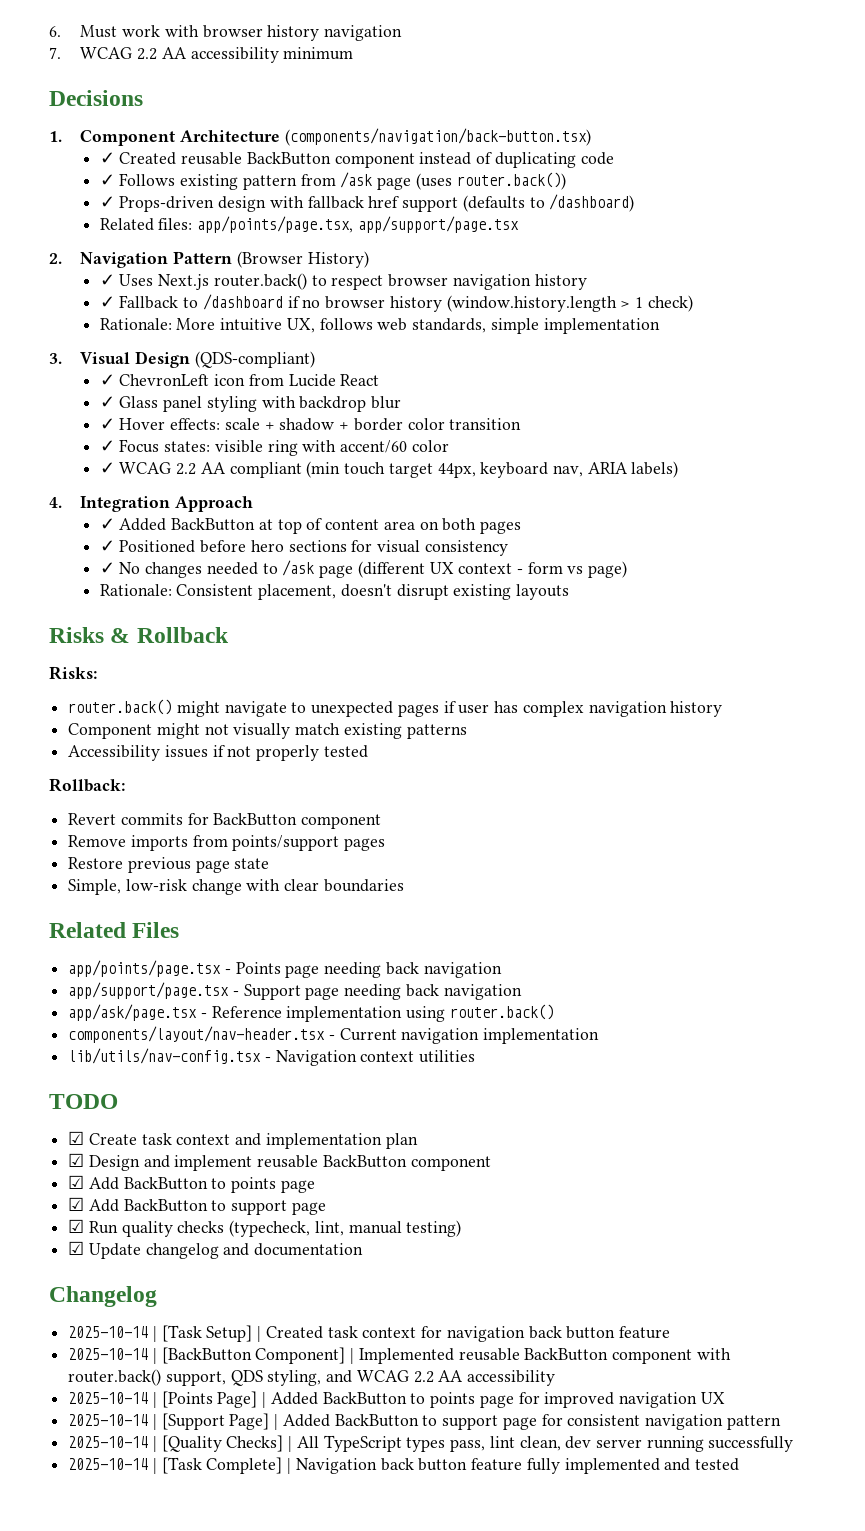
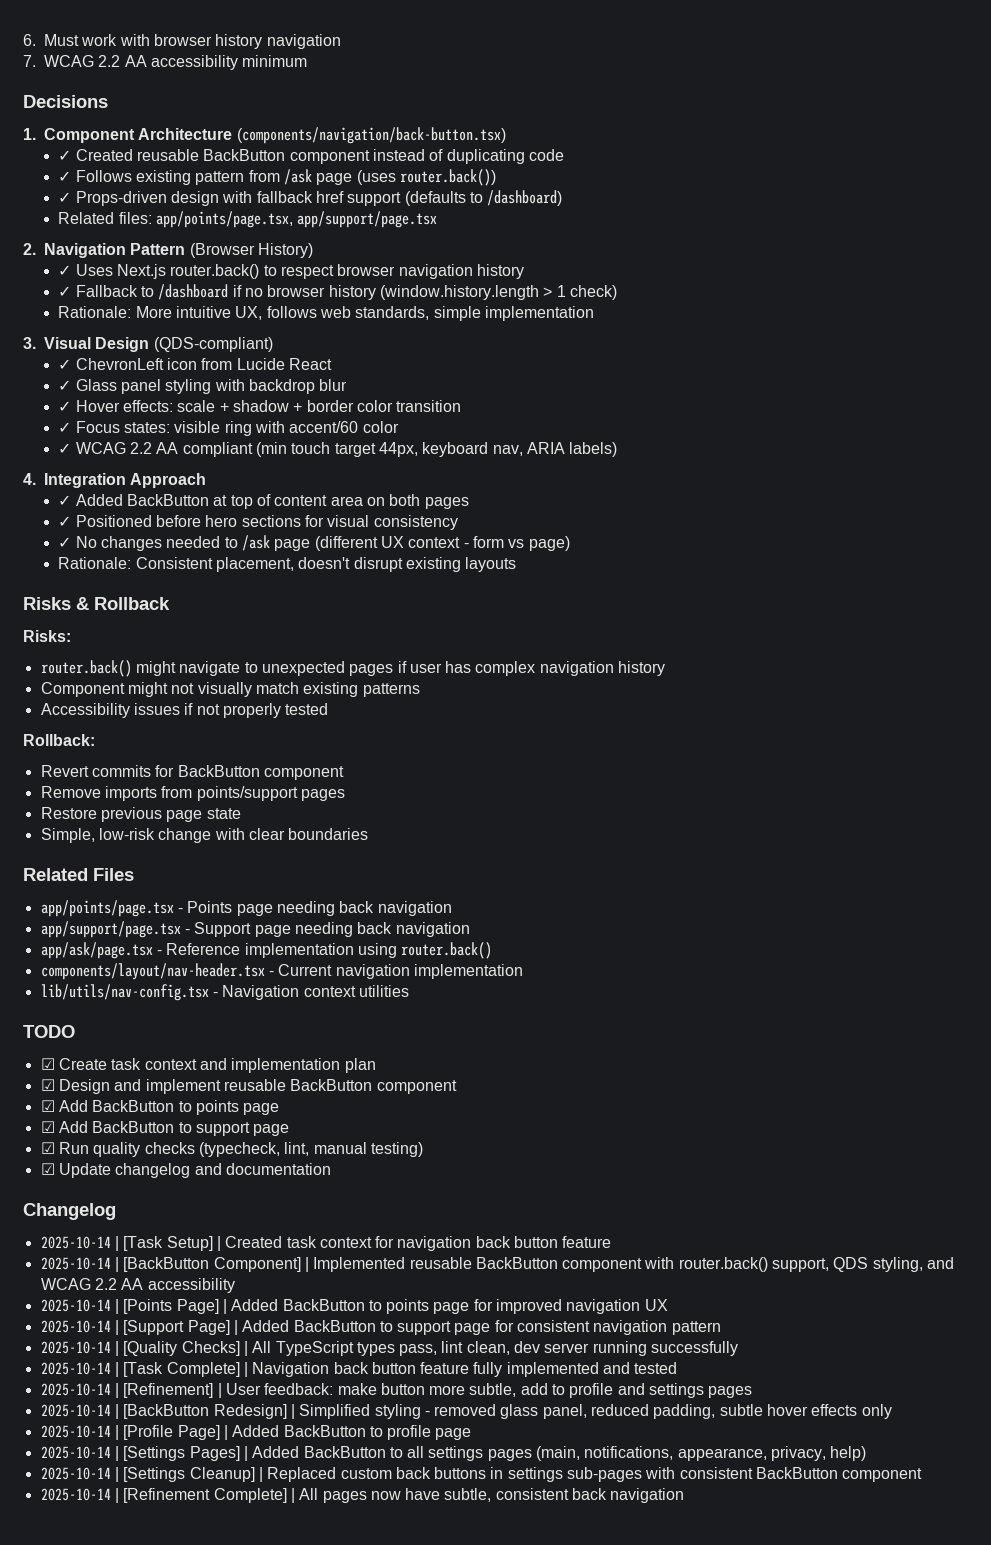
(739, 1464) none -> [40,1383,753,1398] [40,1404,892,1419] [40,1425,472,1440] [40,1446,867,1461] [40,1467,923,1482] [40,1488,685,1503] // 2025-10-14 | [Refinement] | User feedback: make button more subtle, add to profile and settings pages // 2025-10-14 | [BackButton Redesign] | Simplified styling - removed glass panel, reduced padding, subtle hover effects only // 2025-10-14 | [Profile Page] | Added BackButton to profile page // 2025-10-14 | [Settings Pages] | Added BackButton to all settings pages (main, notifications, appearance, privacy, help) // 2025-10-14 | [Settings Cleanup] | Replaced custom back buttons in settings sub-pages with consistent BackButton component // 2025-10-14 | [Refinement Complete] | All pages now have subtle, consistent back navigation

